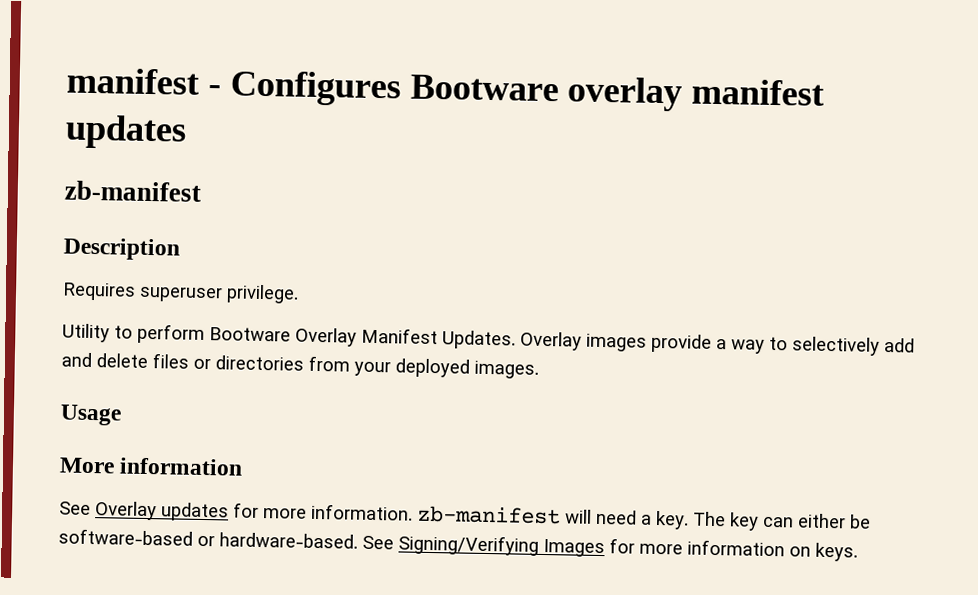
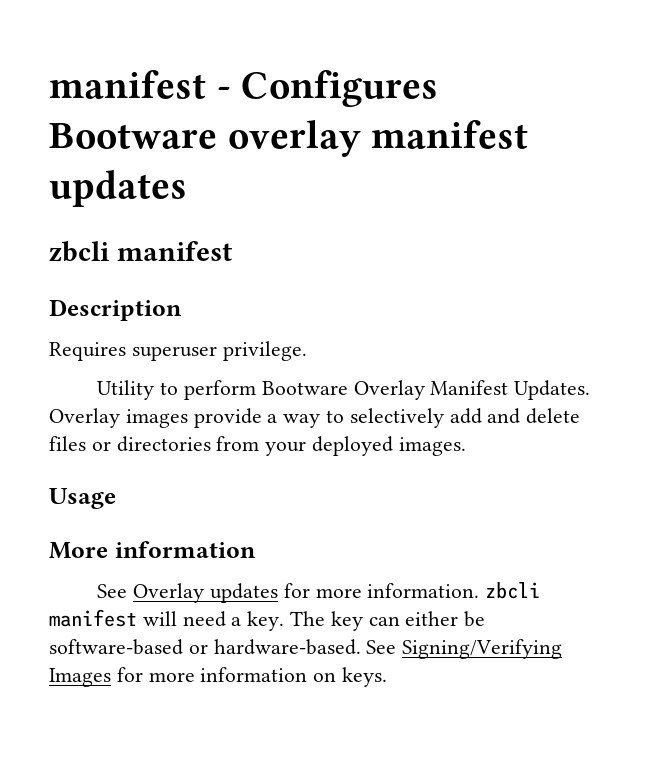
[64,180,201,202] zb-manifest -> [49,241,232,262] zbcli manifest
[417,505,561,525] zb-manifest -> [485,582,541,599] [49,609,137,627] zbcli manifest

